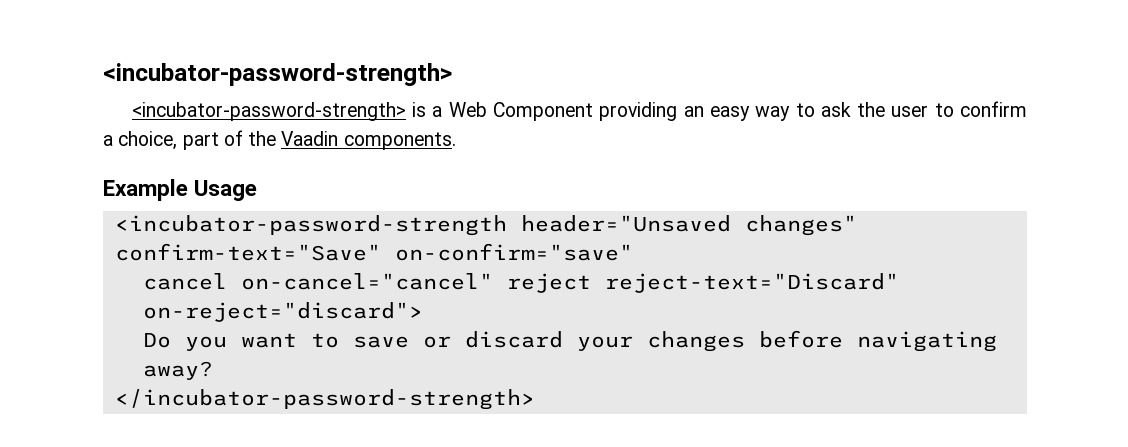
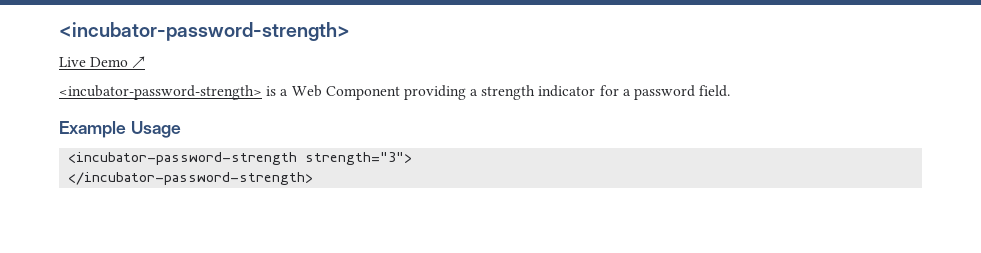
[103,63,452,86] <incubator-password-strength> -> [59,22,350,41] [59,56,146,69] <incubator-password-strength> // Live Demo ↗
[683,101,1027,121] [103,130,456,150] [103,179,258,201] [114,215,857,236] [114,243,633,261] [142,273,899,293] [142,302,423,322] [142,330,997,352] [142,361,213,380] an easy way to ask the user to confirm a choice, part of the Vaadin components. // Example Usage // <incubator-password-strength header="Unsaved changes" confirm-text="Save" on-confirm="save" // cancel on-cancel="cancel" reject reject-text="Discard" on-reject="discard"> // Do you want to save or discard your changes before navigating away? -> [470,85,731,100] [59,121,181,138] [68,152,413,165] a strength indicator for a password field. // Example Usage // <incubator-password-strength strength="3">

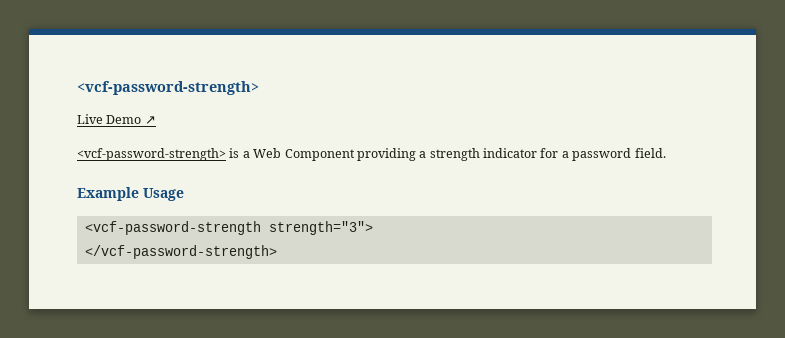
[59,22,350,41] <incubator-password-strength> -> [77,81,259,95] <vcf-password-strength>
[59,85,262,100] <incubator-password-strength> -> [77,148,226,161] <vcf-password-strength>
[68,152,298,165] <incubator-password-strength -> [84,221,261,235] <vcf-password-strength
[68,172,314,185] </incubator-password-strength> -> [84,245,277,259] </vcf-password-strength>

